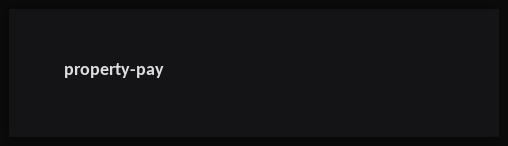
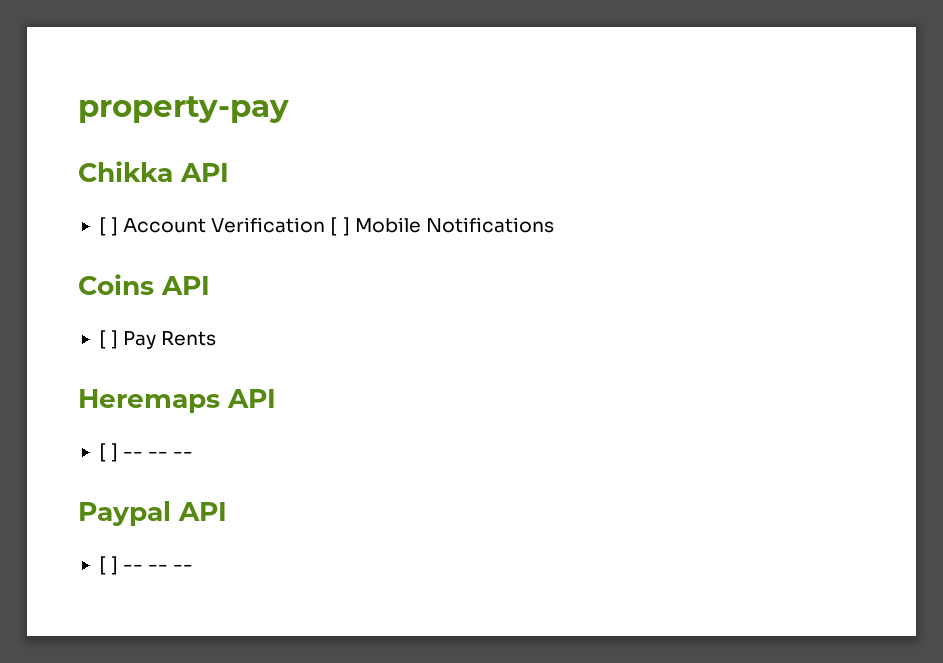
(164, 70) none -> [78,161,229,182] [98,217,554,236] [78,274,210,295] [98,330,217,349] [78,389,276,413] [98,443,194,462] [78,501,227,526] [98,556,194,575] // Chikka API // [ ] Account Verification [ ] Mobile Notifications // Coins API // [ ] Pay Rents // Heremaps API // [ ] -- -- -- // Paypal API // [ ] -- -- --

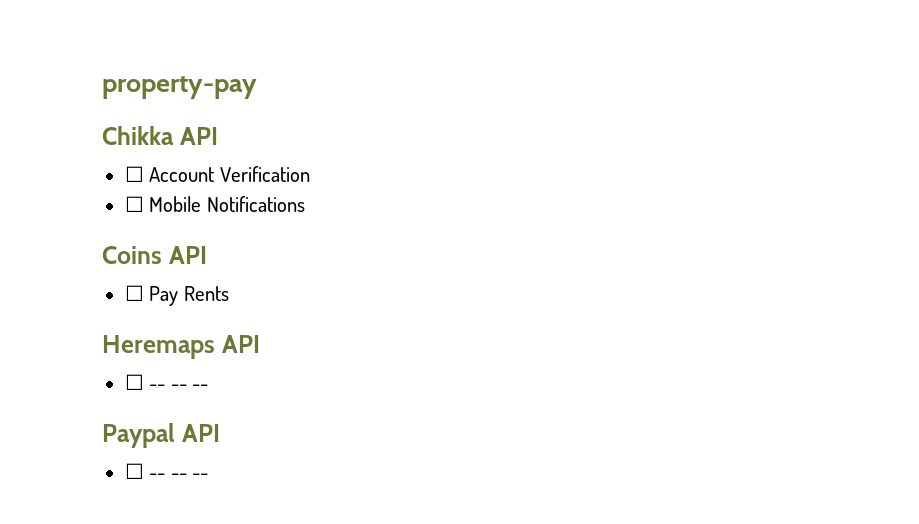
[98,217,119,236] [ ] -> [124,166,144,182] ☐
[330,217,350,236] [ ] -> [124,196,144,212] // ☐
[98,330,119,349] [ ] -> [124,285,144,301] ☐
[98,443,119,462] [ ] -> [124,374,144,390] ☐
[98,556,119,575] [ ] -> [124,463,144,479] ☐

